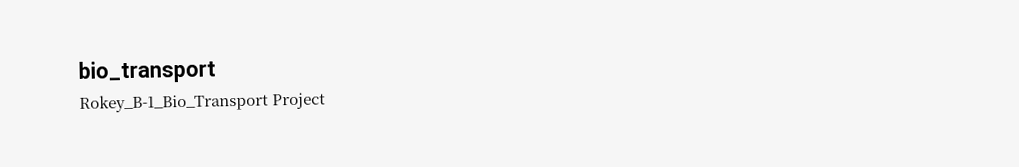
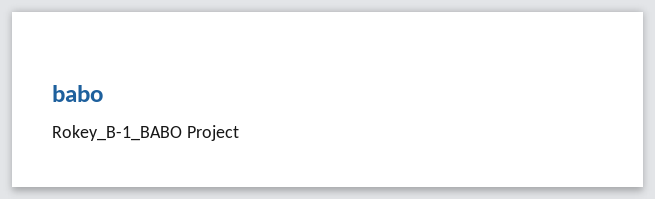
[78,59,216,84] [79,92,269,113] bio_transport // Rokey_B-1_Bio_Transport -> [52,85,103,102] [52,125,182,141] babo // Rokey_B-1_BABO

